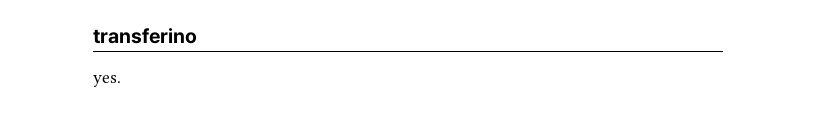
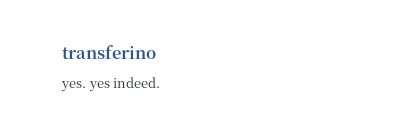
(121, 81) none -> [88,77,161,92] yes indeed.

